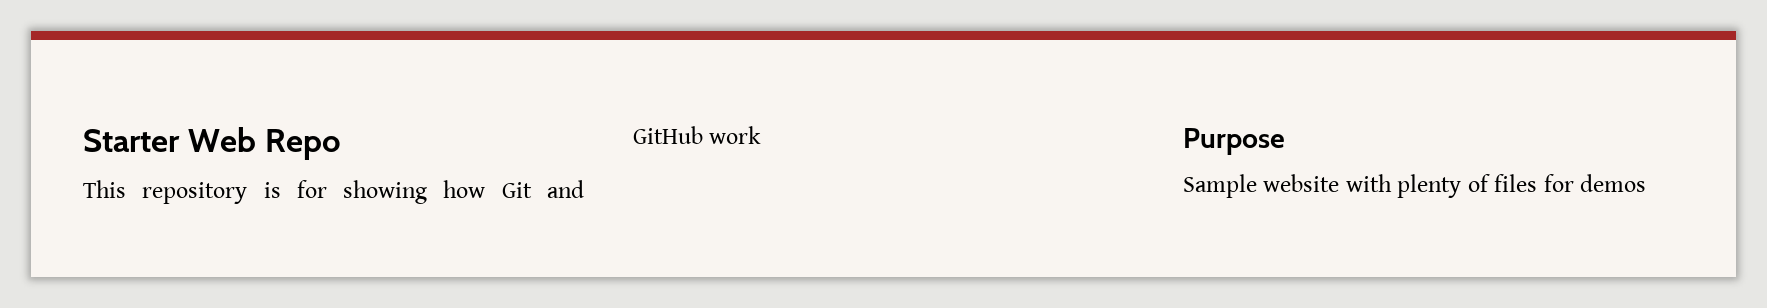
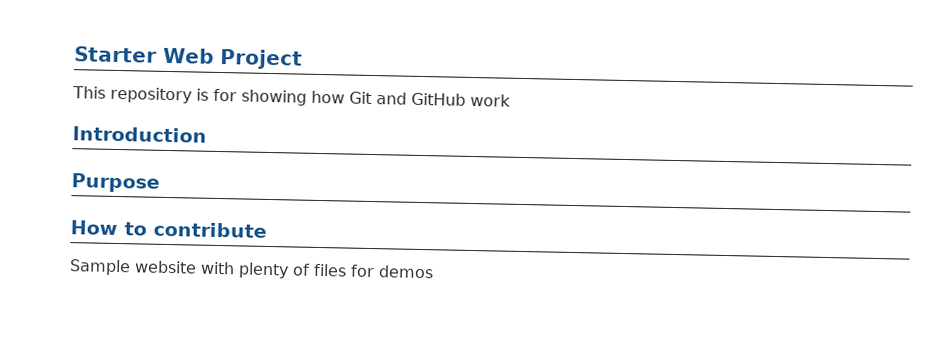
[264,129,341,160] Repo -> [218,48,303,70] Project
(762, 135) none -> [72,126,207,143] // Introduction
(1285, 141) none -> [70,220,267,238] // How to contribute

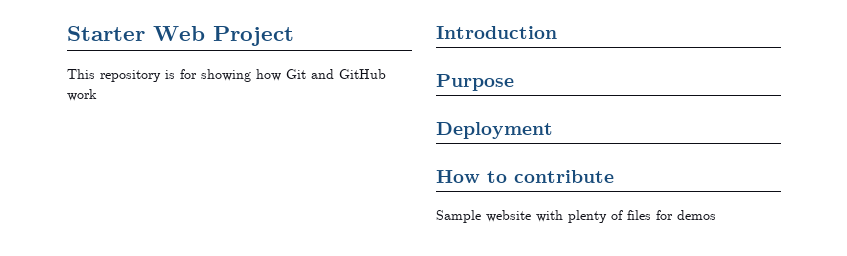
(160, 183) none -> [436,122,553,139] // Deployment

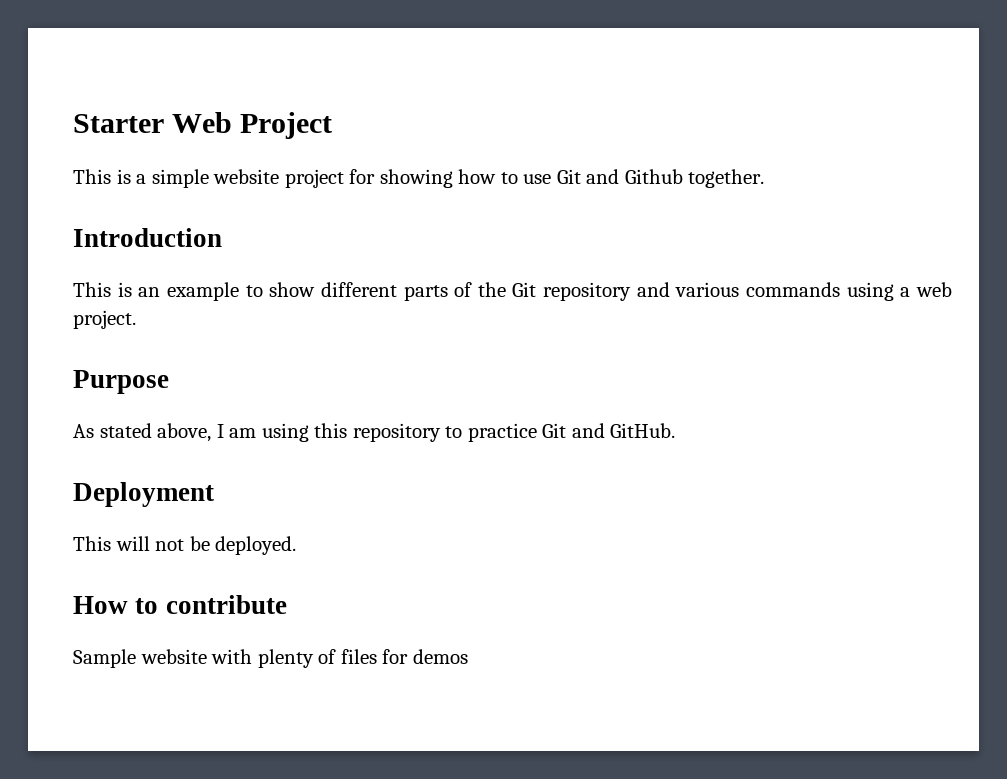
[100,69,386,82] [67,89,97,101] [436,26,557,39] [436,74,514,91] [436,122,553,139] repository is for showing how Git and GitHub work // Introduction // Purpose // Deployment -> [116,169,765,188] [73,228,222,247] [73,282,952,301] [73,310,136,329] [73,370,169,394] [73,423,676,442] [73,482,214,507] [73,536,297,555] is a simple website project for showing how to use Git and Github together. // Introduction // This is an example to show different parts of the Git repository and various commands using a web project. // Purpose // As stated above, I am using this repository to practice Git and GitHub. // Deployment // This will not be deployed.

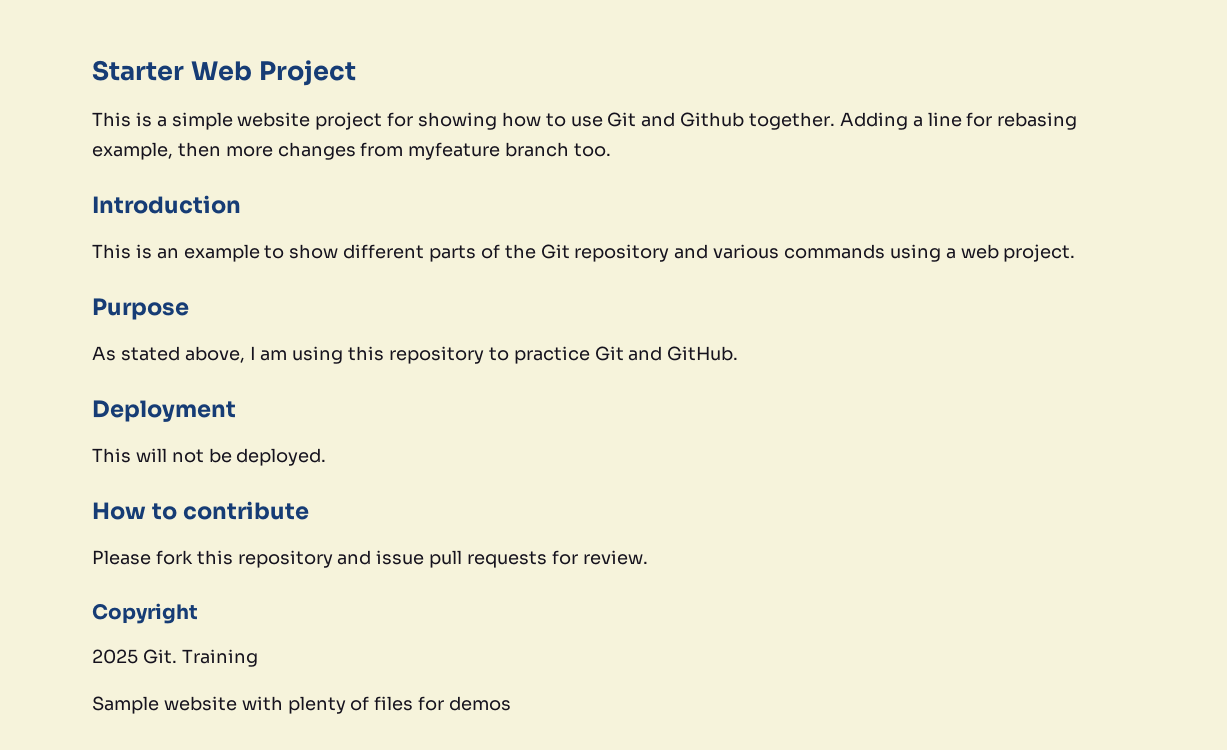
(765, 178) none -> [839,112,1078,130] [92,142,612,160] Adding a line for rebasing example, then more changes from myfeature branch too.
(287, 604) none -> [92,550,648,568] [92,603,198,624] [92,649,258,667] // Please fork this repository and issue pull requests for review. // Copyright // 2025 Git. Training

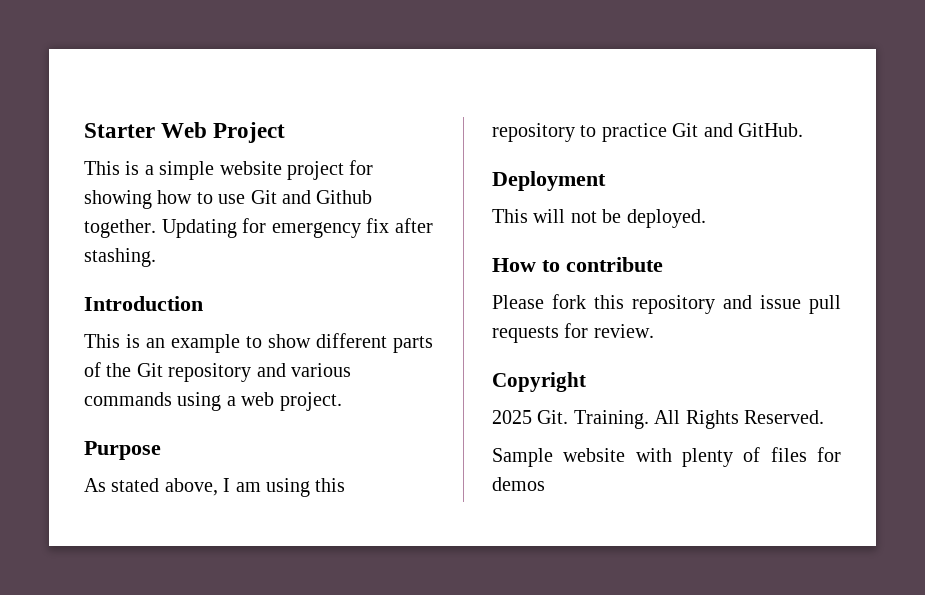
[839,112,1078,130] [92,142,612,160] Adding a line for rebasing example, then more changes from myfeature branch too. -> [161,218,433,238] [84,248,156,267] Updating for emergency fix after stashing.
[181,649,258,667] Training -> [573,410,824,429] Training. All Rights Reserved.

